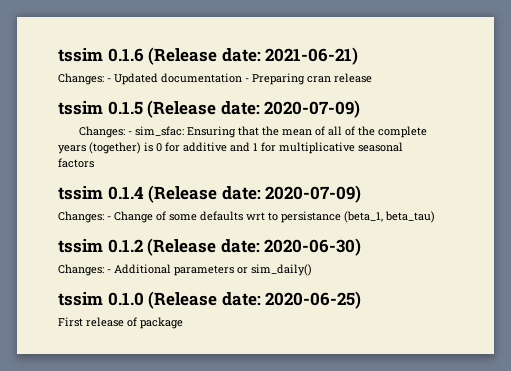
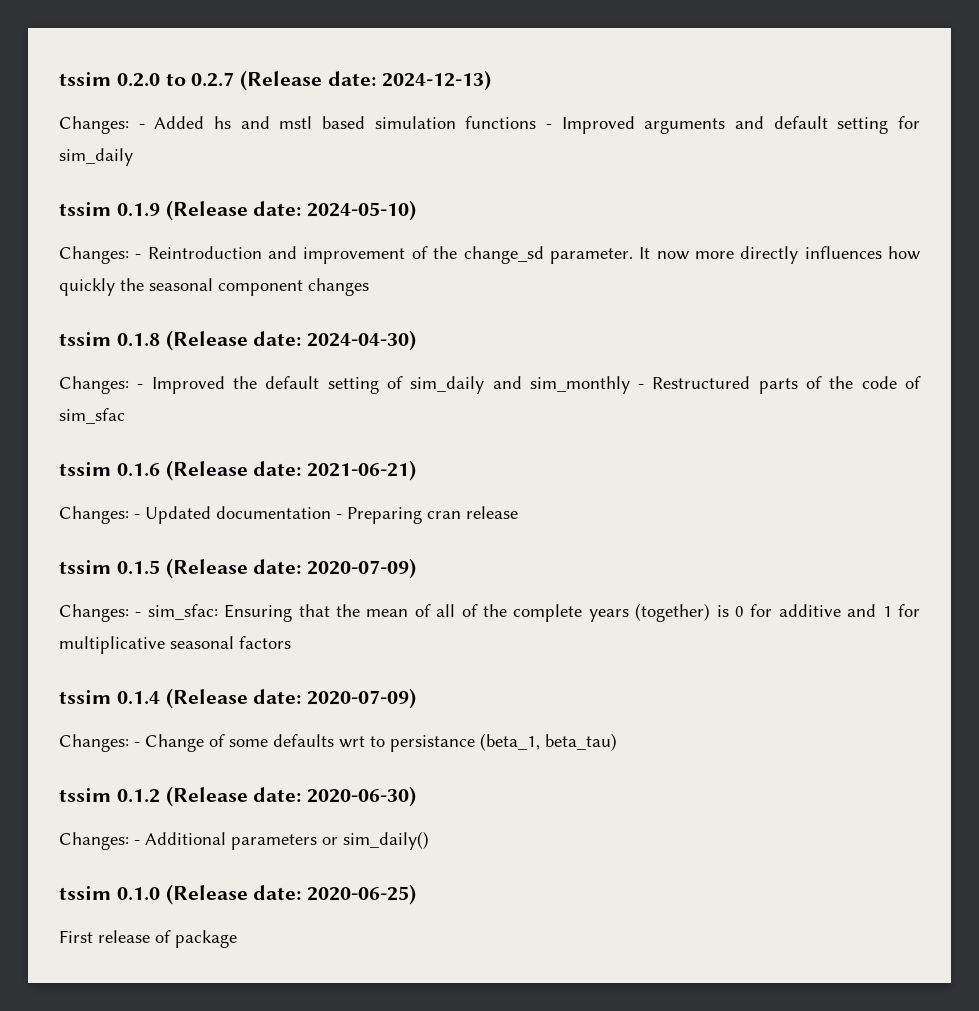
[58,48,103,62] tssim -> [59,70,491,91] [59,116,920,134] [59,148,133,166] [59,200,417,221] [59,246,921,264] [59,278,369,296] [59,330,417,351] [59,376,921,394] [59,408,125,424] [59,462,111,476] tssim 0.2.0 to 0.2.7 (Release date: 2024-12-13) // Changes: - Added hs and mstl based simulation functions - Improved arguments and default setting for sim_daily // tssim 0.1.9 (Release date: 2024-05-10) // Changes: - Reintroduction and improvement of the change_sd parameter. It now more directly influences how quickly the seasonal component changes // tssim 0.1.8 (Release date: 2024-04-30) // Changes: - Improved the default setting of sim_daily and sim_monthly - Restructured parts of the code of sim_sfac // tssim

